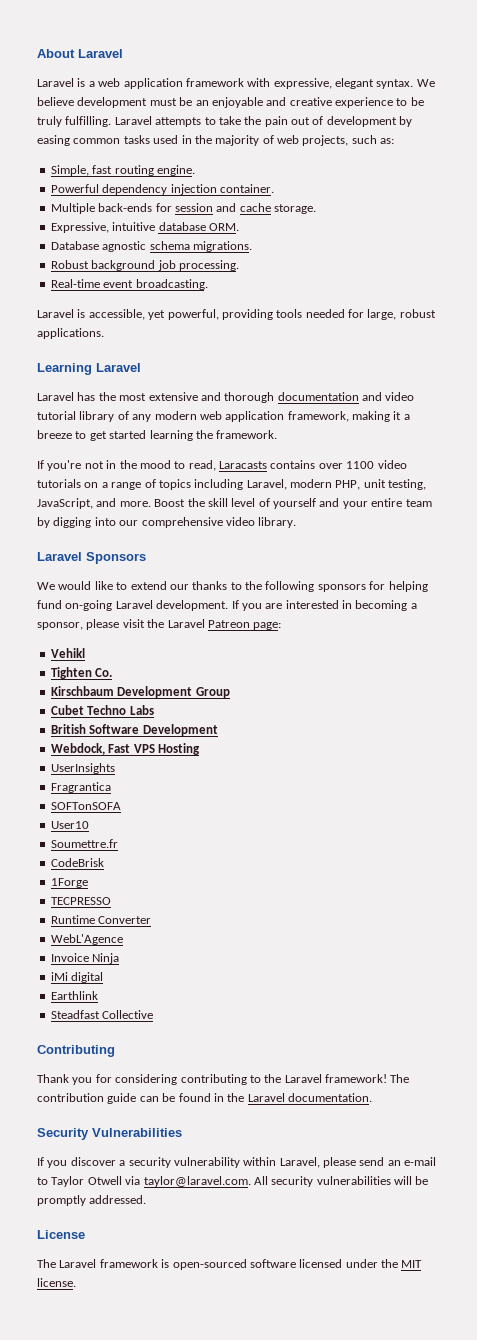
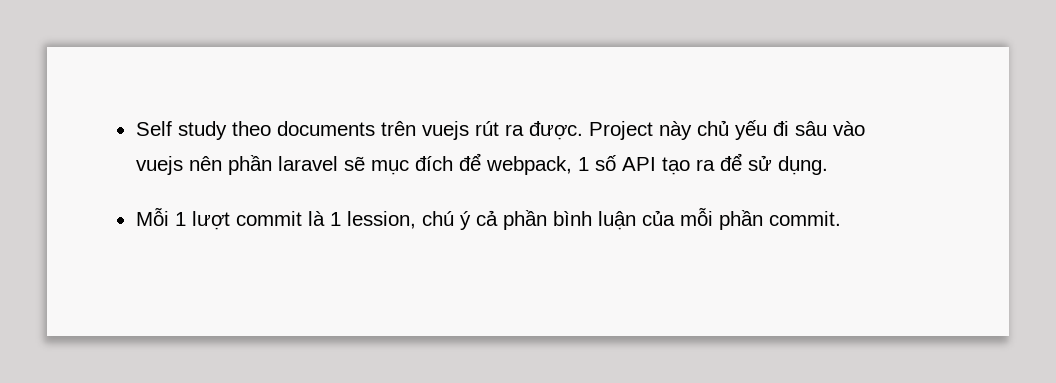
[37,49,123,58] [37,78,435,89] [37,97,424,108] [37,116,413,127] [37,135,395,146] [50,165,195,176] [50,184,274,195] [50,203,316,214] [50,222,239,233] [50,241,252,252] [50,260,239,271] [50,279,208,290] [37,309,436,320] [37,328,104,339] [37,363,141,375] [37,392,415,403] [37,411,410,422] [37,430,278,441] [37,460,407,471] [37,479,427,490] [37,498,432,509] [37,517,297,528] [37,552,146,564] [37,581,428,592] [37,600,417,611] [37,619,282,630] [50,648,85,658] [50,667,113,679] [50,686,230,698] [50,705,154,715] [50,724,218,736] [50,743,200,755] [50,763,115,774] [50,782,111,793] [50,802,121,810] [50,821,89,829] [50,839,118,848] [50,858,104,867] [50,878,88,888] [50,897,111,905] [50,915,152,924] [50,934,123,945] [50,953,120,964] [50,972,104,983] [50,991,98,1000] [50,1010,154,1019] [37,1045,115,1057] [37,1074,410,1085] [37,1093,372,1104] [37,1128,182,1140] [37,1157,437,1168] [37,1176,429,1187] [37,1195,147,1206] [37,1230,85,1239] [37,1259,423,1270] [37,1278,76,1287] About Laravel // Laravel is a web application framework with expressive, elegant syntax. We believe development must be an enjoyable and creative experience to be truly fulfilling. Laravel attempts to take the pain out of development by easing common tasks used in the majority of web projects, such as: // Simple, fast routing engine. // Powerful dependency injection container. // Multiple back-ends for session and cache storage. // Expressive, intuitive database ORM. // Database agnostic schema migrations. // Robust background job processing. // Real-time event broadcasting. // Laravel is accessible, yet powerful, providing tools needed for large, robust applications. // Learning Laravel // Laravel has the most extensive and thorough documentation and video tutorial library of any modern web application framework, making it a breeze to get started learning the framework. // If you're not in the mood to read, Laracasts contains over 1100 video tutorials on a range of topics including Laravel, modern PHP, unit testing, JavaScript, and more. Boost the skill level of yourself and your entire team by digging into our comprehensive video library. // Laravel Sponsors // We would like to extend our thanks to the following sponsors for helping fund on-going Laravel development. If you are interested in becoming a sponsor, please visit the Laravel Patreon page: // Vehikl // Tighten Co. // Kirschbaum Development Group // Cubet Techno Labs // British Software Development // Webdock, Fast VPS Hosting // UserInsights // Fragrantica // SOFTonSOFA // User10 // Soumettre.fr // CodeBrisk // 1Forge // TECPRESSO // Runtime Converter // WebL'Agence // Invoice Ninja // iMi digital // Earthlink // Steadfast Collective // Contributing // Thank you for considering contributing to the Laravel framework! The contribution guide can be found in the Laravel documentation. // Security Vulnerabilities // If you discover a security vulnerability within Laravel, please send an e-mail to Taylor Otwell via taylor@laravel.com. All security vulnerabilities will be promptly addressed. // License // The Laravel framework is open-sourced software licensed under the MIT license. -> [135,120,865,140] [135,153,828,175] [135,208,841,230] Self study theo documents trên vuejs rút ra được. Project này chủ yếu đi sâu vào vuejs nên phần laravel sẽ mục đích để webpack, 1 số API tạo ra để sử dụng. // Mỗi 1 lượt commit là 1 lession, chú ý cả phần bình luận của mỗi phần commit.

